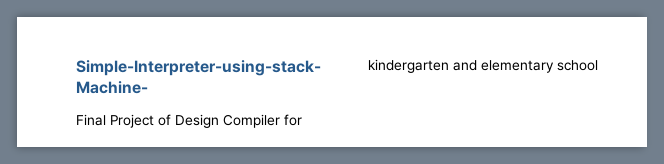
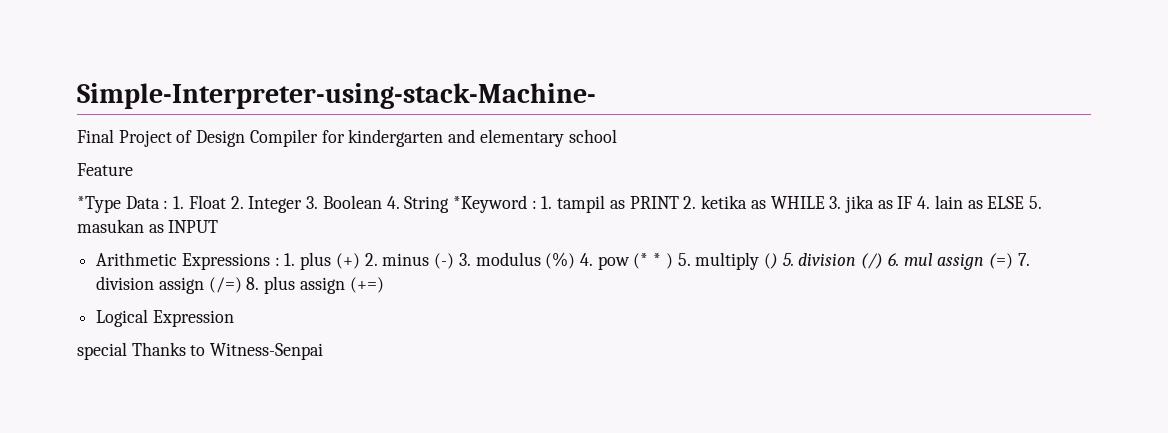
(598, 65) none -> [77,163,133,176] [77,195,1043,213] [77,219,219,233] [96,252,1030,270] [96,276,384,294] [96,309,234,327] [77,342,324,360] // Feature // *Type Data : 1. Float 2. Integer 3. Boolean 4. String *Keyword : 1. tampil as PRINT 2. ketika as WHILE 3. jika as IF 4. lain as ELSE 5. masukan as INPUT // Arithmetic Expressions : 1. plus (+) 2. minus (-) 3. modulus (%) 4. pow (* * ) 5. multiply () 5. division (/) 6. mul assign (=) 7. division assign (/=) 8. plus assign (+=) // Logical Expression // special Thanks to Witness-Senpai

